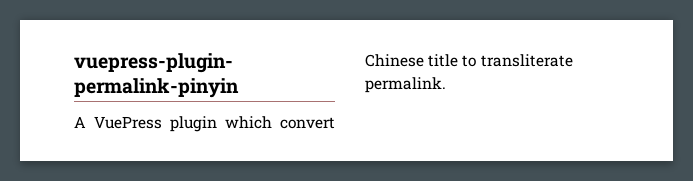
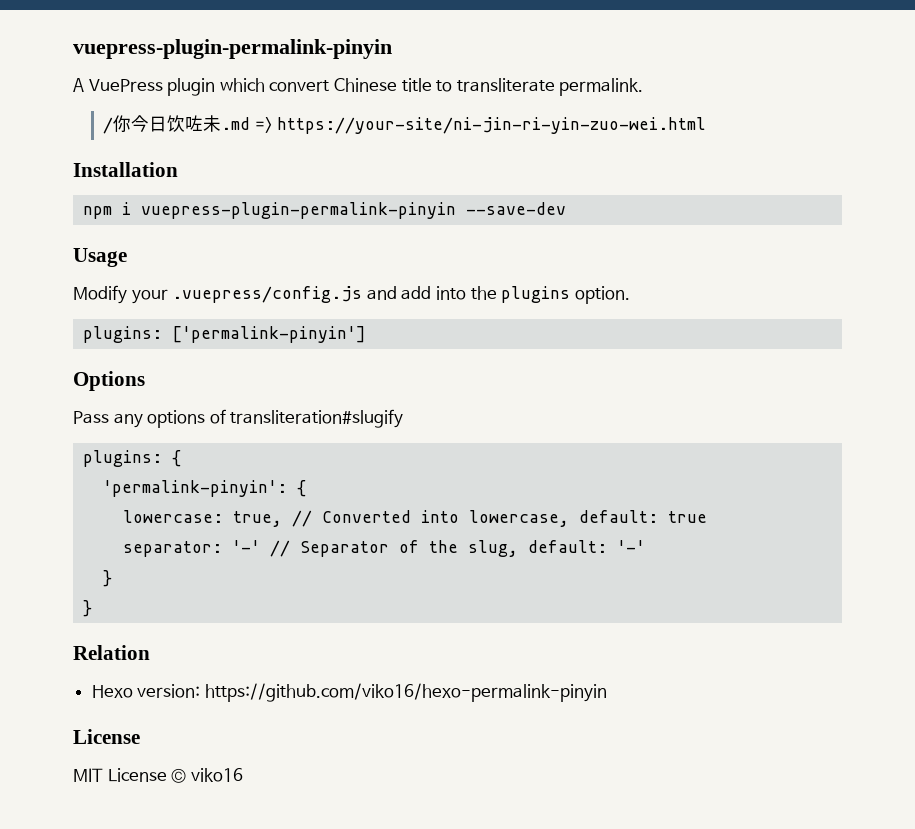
(446, 85) none -> [102,115,707,134] [73,162,178,177] [83,202,567,219] [73,248,127,267] [73,285,630,304] [83,326,367,343] [73,371,145,391] [73,409,404,428] [83,450,182,467] [103,480,307,497] [123,510,708,527] [123,540,646,557] [103,570,113,587] [83,600,93,617] [73,645,150,660] [91,683,607,702] [73,729,140,744] [73,768,243,783] // /你今日饮咗未.md => https://your-site/ni-jin-ri-yin-zuo-wei.html // Installation // npm i vuepress-plugin-permalink-pinyin --save-dev // Usage // Modify your .vuepress/config.js and add into the plugins option. // plugins: ['permalink-pinyin'] // Options // Pass any options of transliteration#slugify // plugins: { // 'permalink-pinyin': { // lowercase: true, // Converted into lowercase, default: true // separator: '-' // Separator of the slug, default: '-' // } // } // Relation // Hexo version: https://github.com/viko16/hexo-permalink-pinyin // License // MIT License © viko16

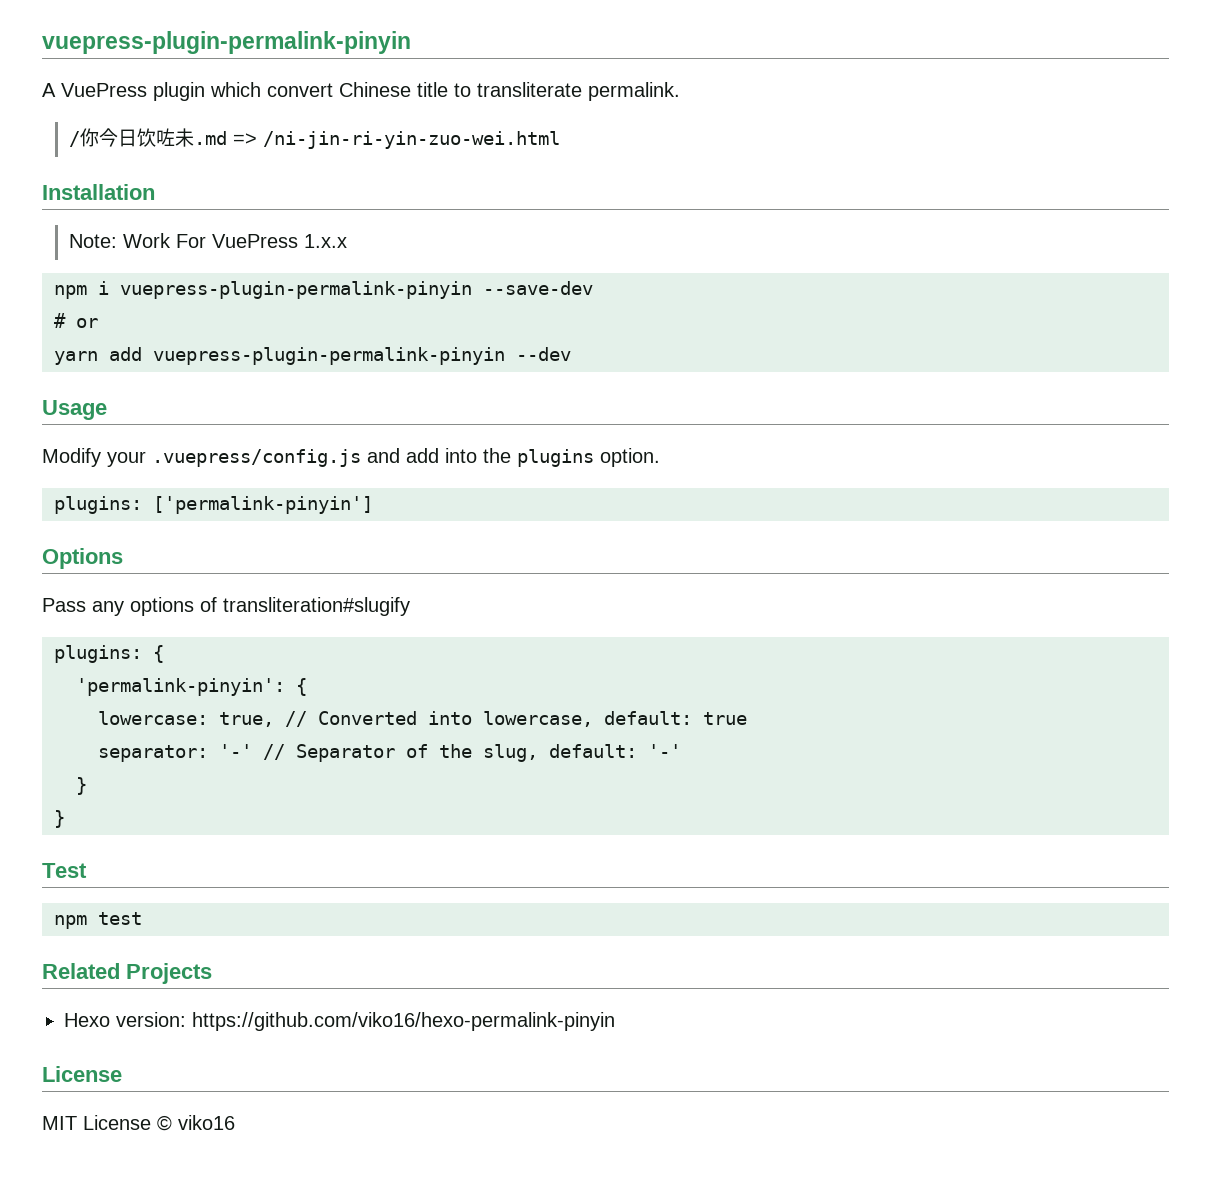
[277,117,707,134] https://your-site/ni-jin-ri-yin-zuo-wei.html -> [263,131,561,149] /ni-jin-ri-yin-zuo-wei.html
(178, 169) none -> [69,233,348,248] // Note: Work For VuePress 1.x.x
(567, 208) none -> [54,313,98,328] [54,347,571,365] // # or // yarn add vuepress-plugin-permalink-pinyin --dev
[73,645,150,660] Relation -> [42,863,87,878] [54,912,142,929] [42,963,212,984] Test // npm test // Related Projects

